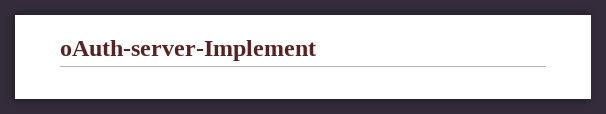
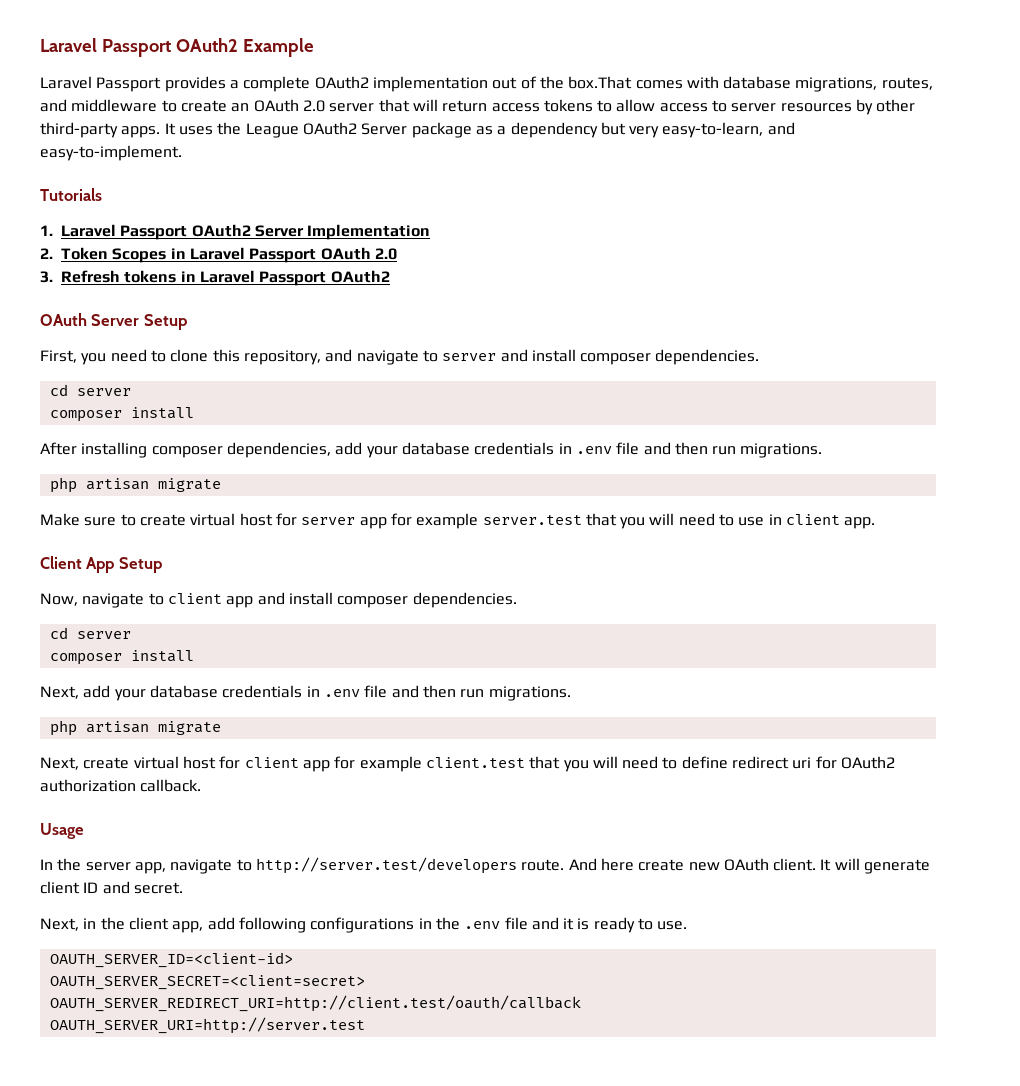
[60,40,316,61] oAuth-server-Implement -> [40,38,314,57] [40,76,933,92] [40,99,916,115] [40,122,795,138] [40,145,182,161] [40,188,102,201] [40,224,431,240] [40,247,397,263] [40,270,390,286] [40,313,187,330] [40,349,760,365] [49,384,131,396] [49,407,194,422] [40,442,823,458] [49,477,221,493] [40,513,876,529] [40,556,162,573] [40,592,517,608] [49,627,131,639] [49,650,194,665] [40,685,571,701] [49,720,221,736] [40,756,896,772] [40,779,202,792] [40,823,84,839] [40,857,931,874] [40,881,183,894] [40,917,688,933] [49,952,293,968] [49,975,365,990] [49,995,581,1012] [49,1017,365,1034] Laravel Passport OAuth2 Example // Laravel Passport provides a complete OAuth2 implementation out of the box.That comes with database migrations, routes, and middleware to create an OAuth 2.0 server that will return access tokens to allow access to server resources by other third-party apps. It uses the League OAuth2 Server package as a dependency but very easy-to-learn, and easy-to-implement. // Tutorials // 1. Laravel Passport OAuth2 Server Implementation // 2. Token Scopes in Laravel Passport OAuth 2.0 // 3. Refresh tokens in Laravel Passport OAuth2 // OAuth Server Setup // First, you need to clone this repository, and navigate to server and install composer dependencies. // cd server // composer install // After installing composer dependencies, add your database credentials in .env file and then run migrations. // php artisan migrate // Make sure to create virtual host for server app for example server.test that you will need to use in client app. // Client App Setup // Now, navigate to client app and install composer dependencies. // cd server // composer install // Next, add your database credentials in .env file and then run migrations. // php artisan migrate // Next, create virtual host for client app for example client.test that you will need to define redirect uri for OAuth2 authorization callback. // Usage // In the server app, navigate to http://server.test/developers route. And here create new OAuth client. It will generate client ID and secret. // Next, in the client app, add following configurations in the .env file and it is ready to use. // OAUTH_SERVER_ID=<client-id> // OAUTH_SERVER_SECRET=<client=secret> // OAUTH_SERVER_REDIRECT_URI=http://client.test/oauth/callback // OAUTH_SERVER_URI=http://server.test

